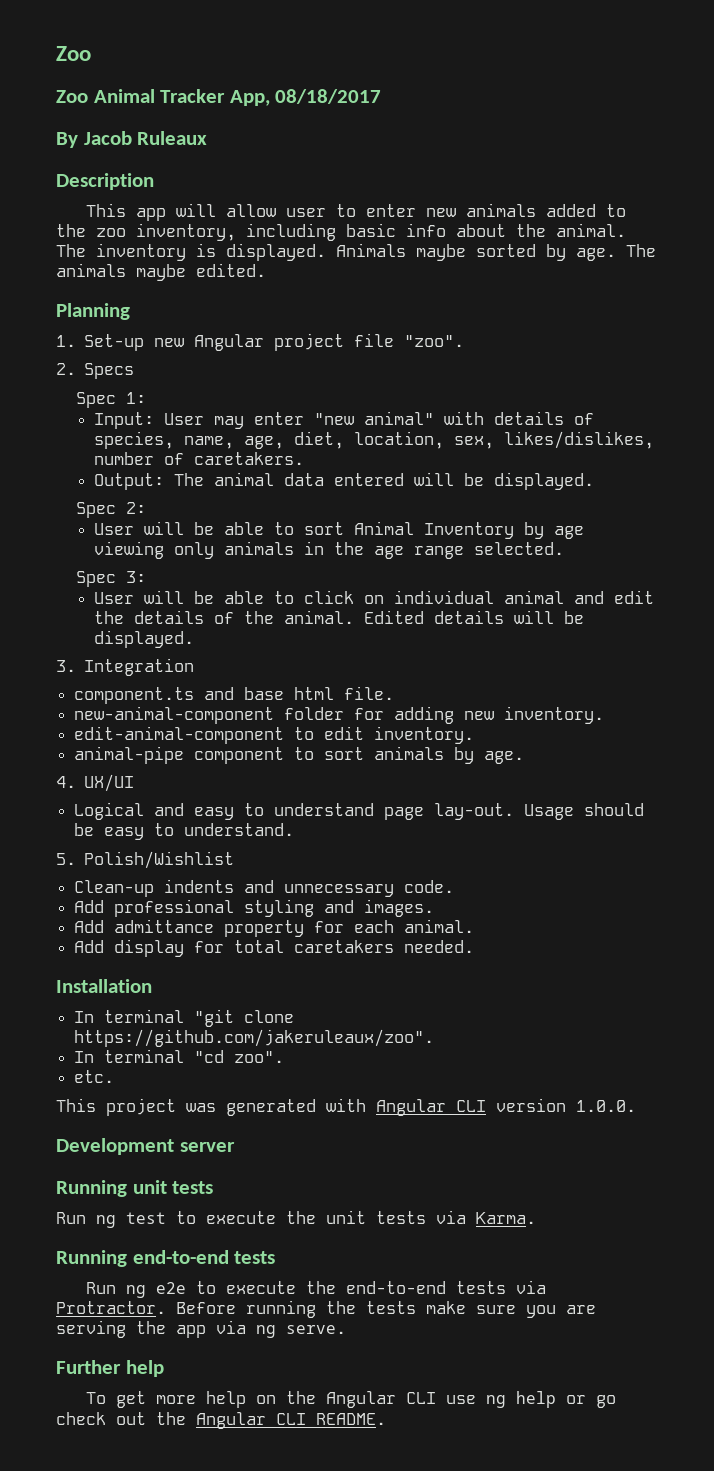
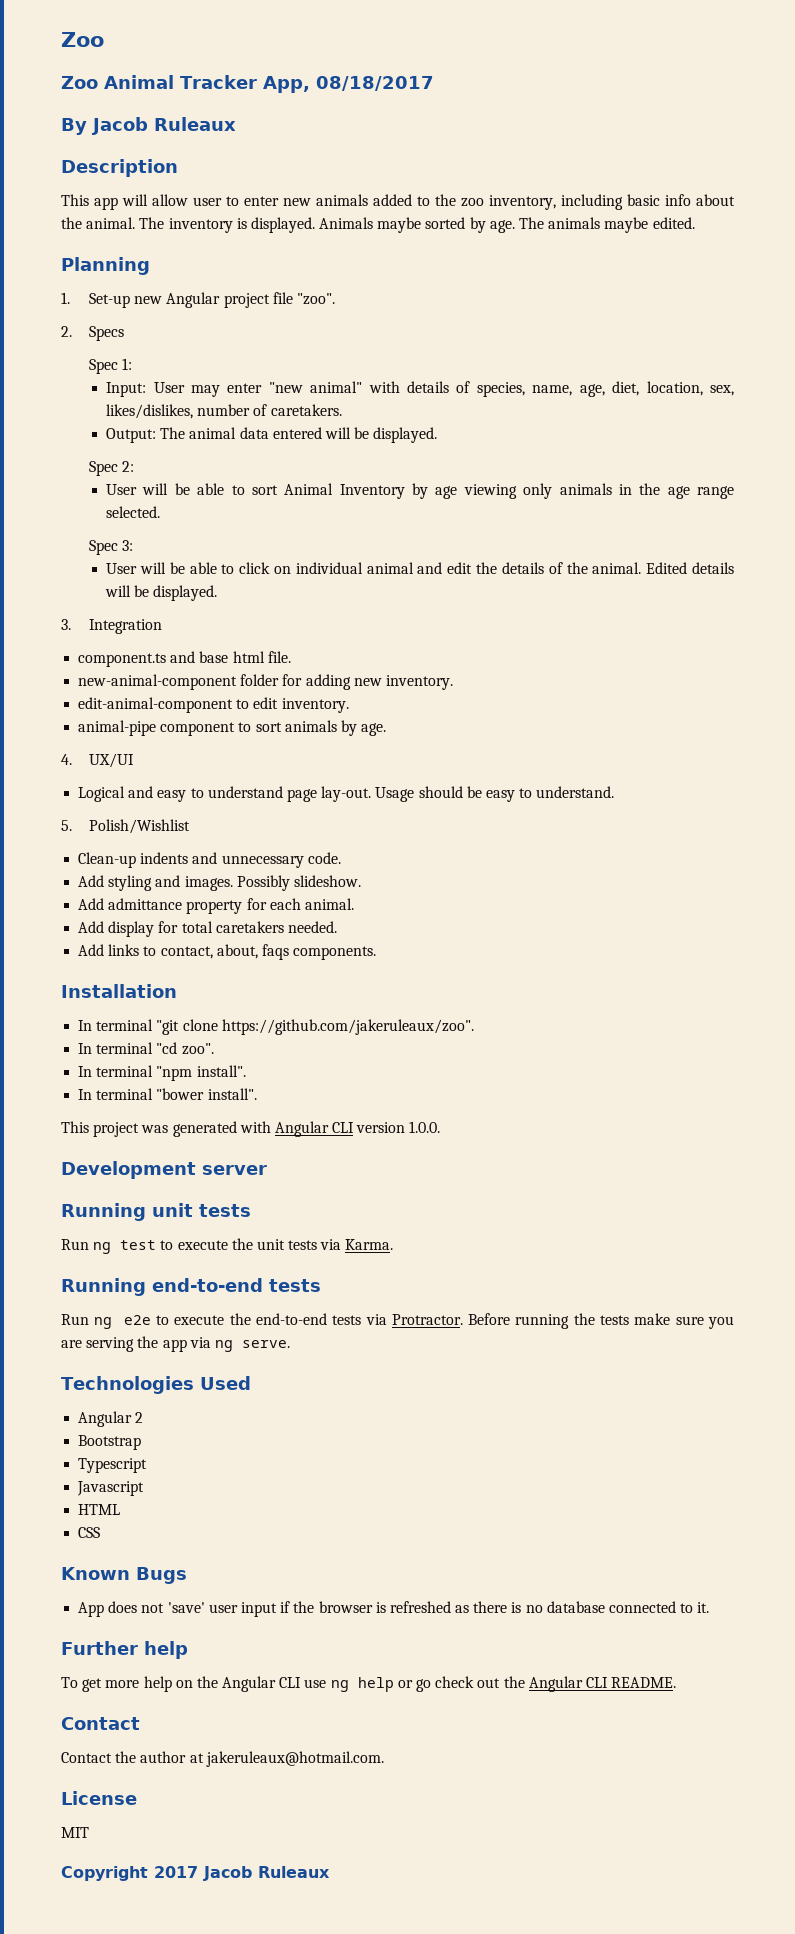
[114,899,235,917] professional -> (105, 881) none
(435, 908) none -> [236,875,361,891] Possibly slideshow.
(475, 946) none -> [78,944,377,960] // Add links to contact, about, faqs components.
[74,1070,115,1083] etc. -> [78,1065,246,1081] [78,1088,257,1100] In terminal "npm install". // In terminal "bower install".
(346, 1329) none -> [61,1376,251,1394] [78,1411,144,1427] [78,1435,142,1450] [78,1458,148,1473] [77,1481,145,1496] [78,1504,121,1515] [78,1527,101,1538] [61,1567,187,1584] [78,1601,710,1617] // Technologies Used // Angular 2 // Bootstrap // Typescript // Javascript // HTML // CSS // Known Bugs // App does not 'save' user input if the browser is refreshed as there is no database connected to it.
(386, 1419) none -> [61,1717,140,1730] [61,1751,384,1767] [61,1791,137,1805] [61,1827,89,1838] [61,1866,330,1881] // Contact // Contact the author at jakeruleaux@hotmail.com. // License // MIT // Copyright 2017 Jacob Ruleaux

